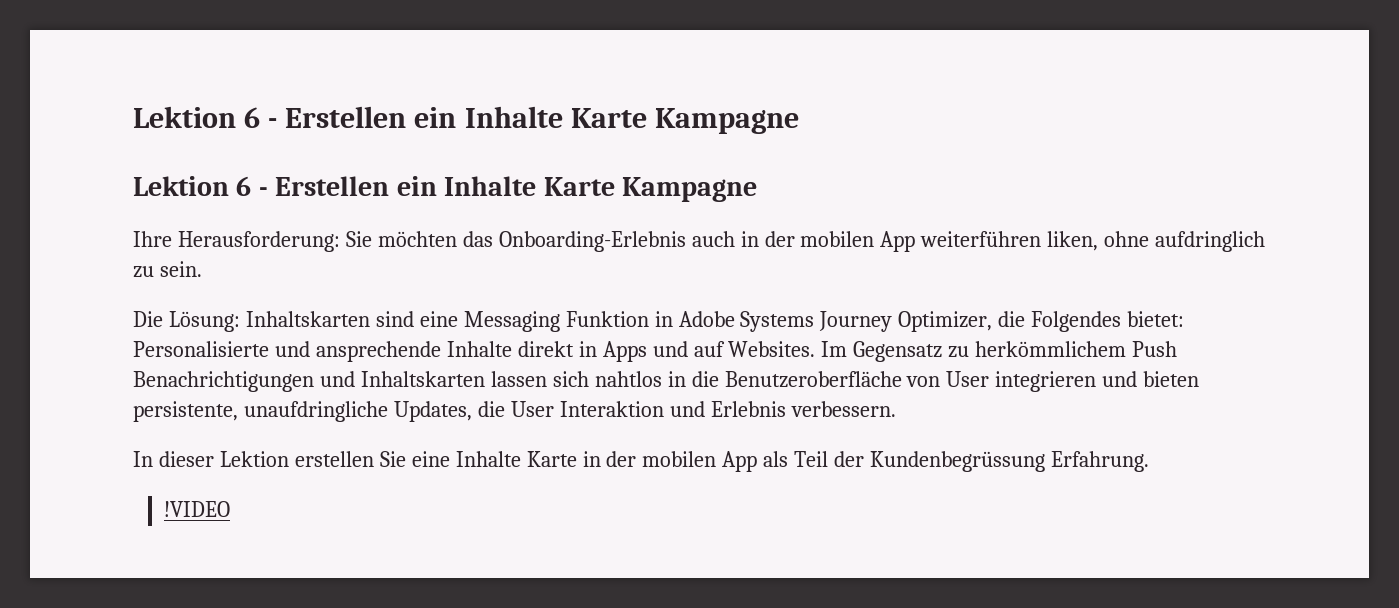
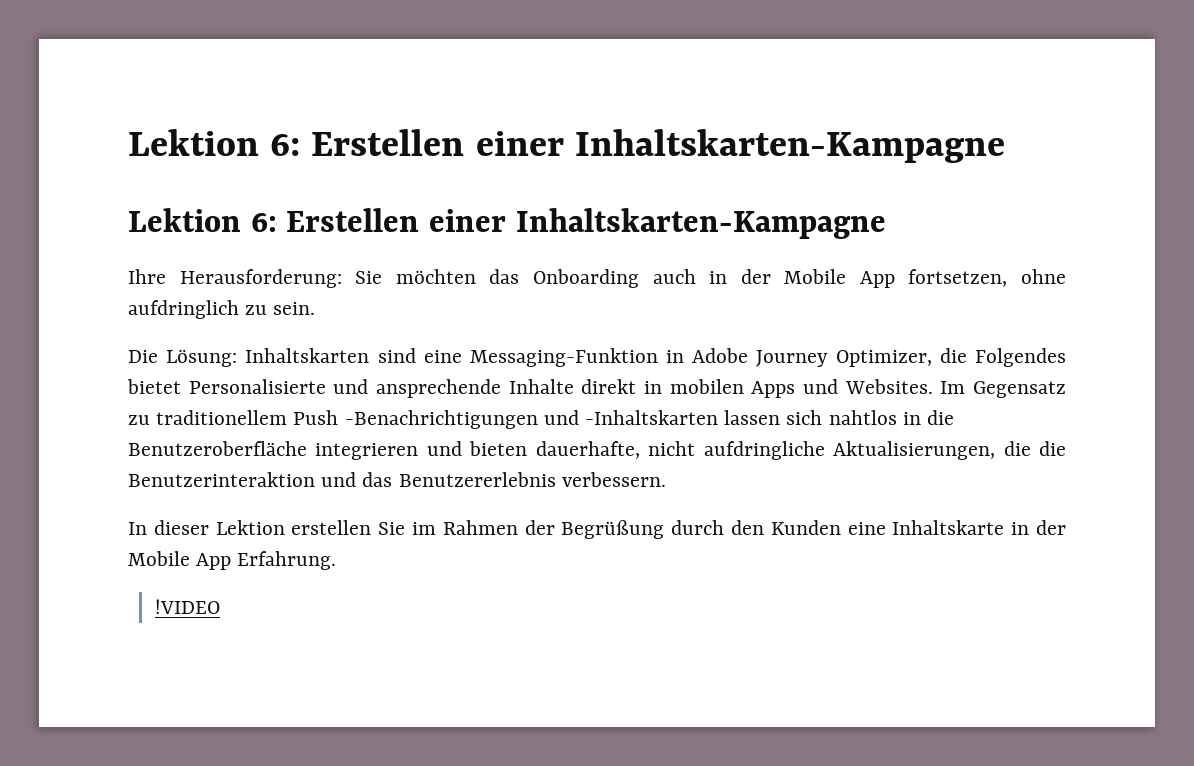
[133,106,799,134] [133,176,757,202] Lektion 6 - Erstellen ein Inhalte Karte Kampagne // Lektion 6 - Erstellen ein Inhalte Karte Kampagne -> [128,129,1005,163] [128,208,886,239] Lektion 6: Erstellen einer Inhaltskarten-Kampagne // Lektion 6: Erstellen einer Inhaltskarten-Kampagne
[498,231,686,252] Onboarding-Erlebnis -> [532,269,639,288] Onboarding
[800,231,1099,252] mobilen App weiterführen liken, -> [784,269,1008,288] Mobile App fortsetzen,
[463,311,649,332] Messaging Funktion -> [469,348,658,367] Messaging-Funktion
[740,311,815,332] Systems -> (749, 355) none
[1127,311,1185,327] bietet: -> [127,379,181,394] bietet
(597, 349) none -> [669,379,744,394] mobilen
[693,341,725,357] auf -> (838, 386) none
[975,341,1178,357] [133,371,485,392] herkömmlichem Push Benachrichtigungen und Inhaltskarten -> [156,410,719,429] traditionellem Push -Benachrichtigungen und -Inhaltskarten
[906,371,990,387] von User -> (307, 448) none
[133,401,786,422] persistente, unaufdringliche Updates, die User Interaktion und Erlebnis -> [535,441,1066,460] [128,472,556,487] dauerhafte, nicht aufdringliche Aktualisierungen, die die Benutzerinteraktion und das Benutzererlebnis
[411,451,1046,472] eine Inhalte Karte in der mobilen App als Teil der Kundenbegrüssung -> [411,520,1066,539] [128,551,232,570] im Rahmen der Begrüßung durch den Kunden eine Inhaltskarte in der Mobile App

